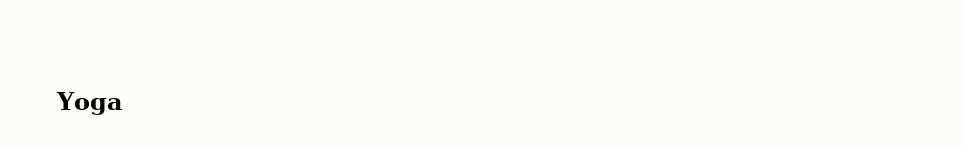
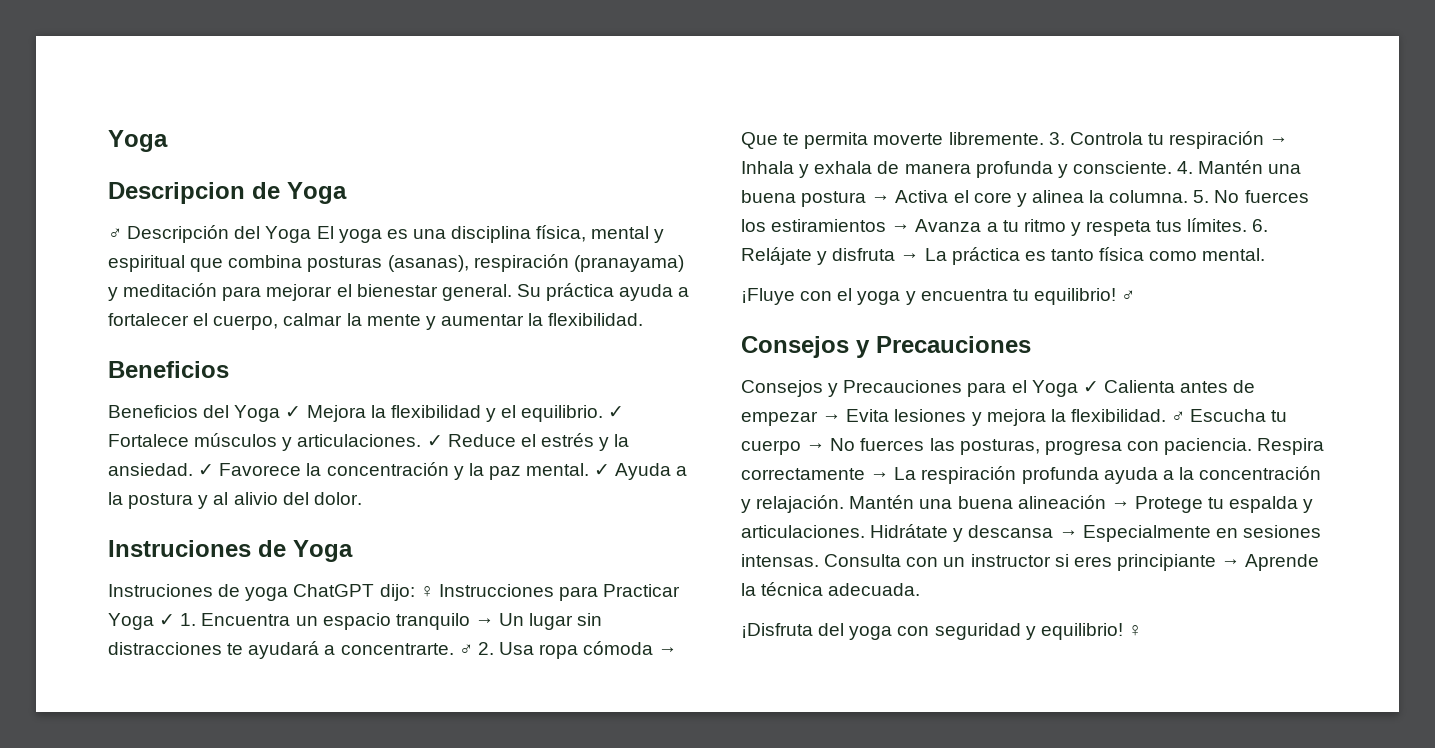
[56,92,123,115] Yoga -> [108,130,168,152] [108,182,347,204] [108,225,665,243] [108,254,684,272] [108,283,690,301] [108,313,644,330] [108,361,229,378] [108,405,625,422] [108,433,630,451] [108,462,688,480] [108,492,362,509] [108,540,353,562] [108,584,681,601] [108,613,603,630] [108,641,678,659] [741,131,1289,149] [741,160,1302,178] [741,190,1309,207] [741,218,1269,236] [741,247,1266,265] [741,288,1136,305] [741,336,1031,358] [741,380,1256,397] [741,409,1288,426] [741,438,1325,455] [741,466,1322,484] [741,495,1314,513] [741,524,1321,542] [741,554,1320,571] [741,582,921,596] [741,623,1142,640] Yoga // Descripcion de Yoga // ♂ Descripción del Yoga El yoga es una disciplina física, mental y espiritual que combina posturas (asanas), respiración (pranayama) y meditación para mejorar el bienestar general. Su práctica ayuda a fortalecer el cuerpo, calmar la mente y aumentar la flexibilidad. // Beneficios // Beneficios del Yoga ✓ Mejora la flexibilidad y el equilibrio. ✓ Fortalece músculos y articulaciones. ✓ Reduce el estrés y la ansiedad. ✓ Favorece la concentración y la paz mental. ✓ Ayuda a la postura y al alivio del dolor. // Instruciones de Yoga // Instruciones de yoga ChatGPT dijo: ♀ Instrucciones para Practicar Yoga ✓ 1. Encuentra un espacio tranquilo → Un lugar sin distracciones te ayudará a concentrarte. ♂ 2. Usa ropa cómoda → Que te permita moverte libremente. 3. Controla tu respiración → Inhala y exhala de manera profunda y consciente. 4. Mantén una buena postura → Activa el core y alinea la columna. 5. No fuerces los estiramientos → Avanza a tu ritmo y respeta tus límites. 6. Relájate y disfruta → La práctica es tanto física como mental. // ¡Fluye con el yoga y encuentra tu equilibrio! ♂ // Consejos y Precauciones // Consejos y Precauciones para el Yoga ✓ Calienta antes de empezar → Evita lesiones y mejora la flexibilidad. ♂ Escucha tu cuerpo → No fuerces las posturas, progresa con paciencia. Respira correctamente → La respiración profunda ayuda a la concentración y relajación. Mantén una buena alineación → Protege tu espalda y articulaciones. Hidrátate y descansa → Especialmente en sesiones intensas. Consulta con un instructor si eres principiante → Aprende la técnica adecuada. // ¡Disfruta del yoga con seguridad y equilibrio! ♀

